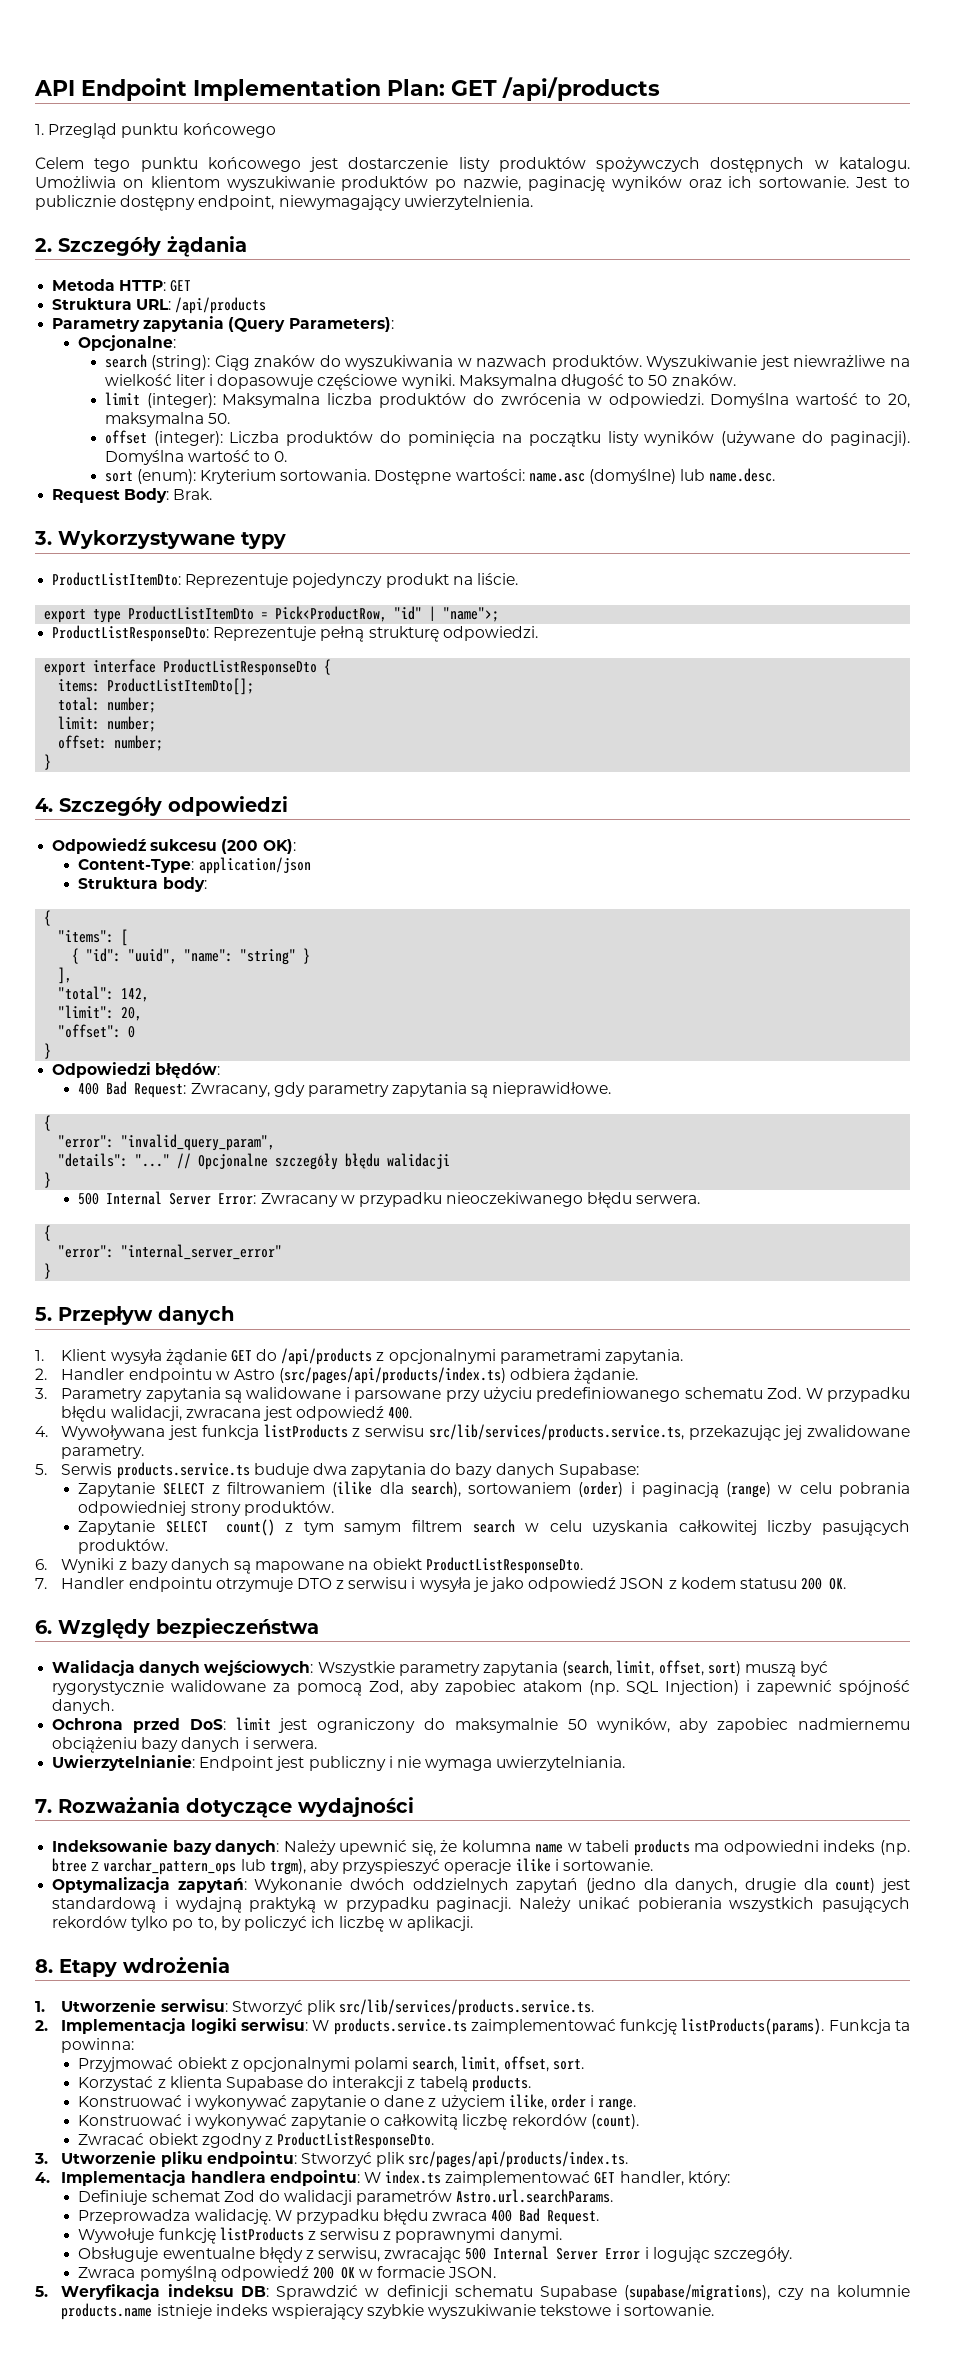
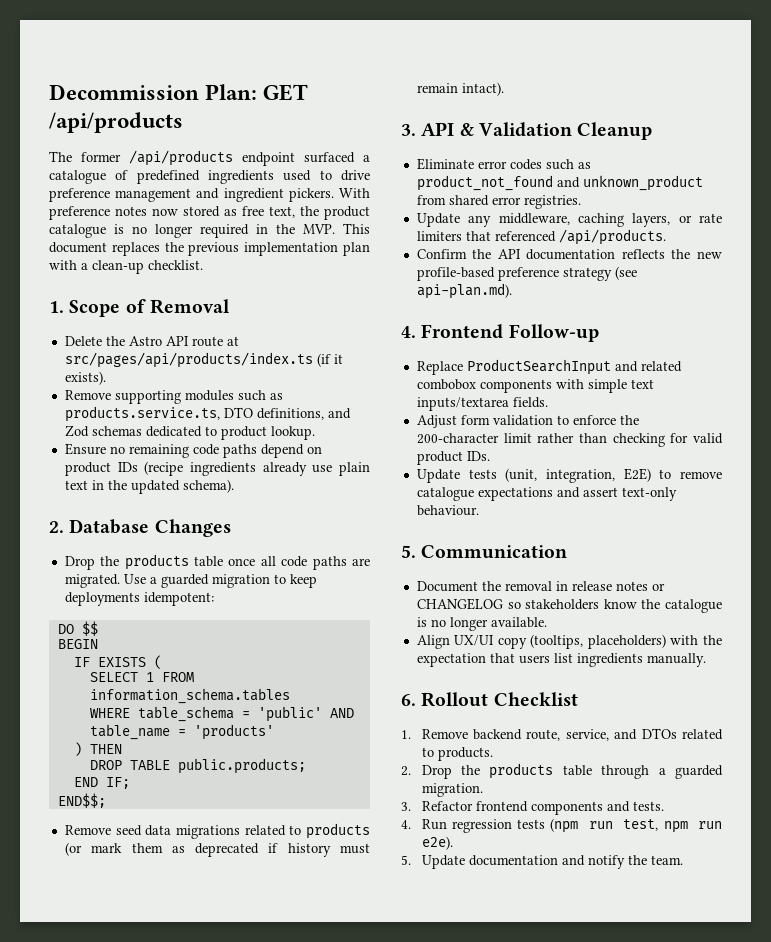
[34,78,381,101] API Endpoint Implementation -> [49,84,199,100] Decommission
[35,123,276,139] [35,157,910,173] [35,176,910,192] [35,195,533,211] [35,236,247,257] [52,279,192,292] [52,297,267,314] [52,316,394,332] [78,335,177,351] [104,354,911,371] [104,374,736,390] [104,392,910,408] [104,412,230,427] [104,430,910,447] [104,450,288,465] [104,468,776,485] [52,488,213,503] [34,530,286,549] [52,572,518,588] [44,606,500,623] [52,625,538,642] [44,659,332,676] [58,678,255,695] [58,697,157,713] [58,716,157,732] [58,735,164,751] [44,754,52,770] [35,796,288,816] [52,838,296,854] [78,857,311,874] [78,877,207,892] [44,910,52,926] [58,929,129,946] [72,948,311,965] [58,967,73,984] [58,986,150,1002] [58,1005,143,1021] [58,1024,136,1038] [44,1043,52,1059] [52,1062,221,1079] [78,1081,612,1098] [44,1115,52,1131] [58,1134,276,1151] [58,1153,451,1170] [44,1172,52,1188] [78,1191,701,1208] [44,1225,52,1241] [58,1244,283,1260] [44,1263,52,1279] [35,1306,234,1325] [35,1348,683,1365] [35,1367,639,1384] [35,1387,911,1403] [61,1406,413,1422] [35,1424,911,1441] [61,1445,145,1459] [35,1462,639,1479] [78,1481,911,1498] [78,1501,334,1516] [78,1519,910,1536] [78,1539,169,1554] [35,1557,583,1574] [35,1577,847,1592] [35,1618,319,1639] [52,1660,829,1677] [52,1680,911,1696] [52,1699,115,1714] [52,1717,910,1733] [52,1737,317,1753] [52,1755,626,1771] [35,1797,414,1818] [52,1839,910,1856] [52,1858,653,1875] [52,1877,911,1893] [52,1897,911,1913] [52,1916,473,1932] [35,1957,230,1977] [35,1999,595,2016] [35,2018,910,2035] [61,2038,135,2053] [78,2056,584,2072] [78,2075,531,2092] [78,2094,637,2111] [78,2114,639,2130] [78,2132,435,2149] [34,2151,629,2168] [35,2170,730,2186] [78,2189,614,2205] [78,2208,600,2225] [78,2227,562,2244] [78,2246,793,2263] [78,2266,497,2282] [35,2284,911,2301] [61,2303,714,2320] 1. Przegląd punktu końcowego // Celem tego punktu końcowego jest dostarczenie listy produktów spożywczych dostępnych w katalogu. Umożliwia on klientom wyszukiwanie produktów po nazwie, paginację wyników oraz ich sortowanie. Jest to publicznie dostępny endpoint, niewymagający uwierzytelnienia. // 2. Szczegóły żądania // Metoda HTTP: GET // Struktura URL: /api/products // Parametry zapytania (Query Parameters): // Opcjonalne: // search (string): Ciąg znaków do wyszukiwania w nazwach produktów. Wyszukiwanie jest niewrażliwe na wielkość liter i dopasowuje częściowe wyniki. Maksymalna długość to 50 znaków. // limit (integer): Maksymalna liczba produktów do zwrócenia w odpowiedzi. Domyślna wartość to 20, maksymalna 50. // offset (integer): Liczba produktów do pominięcia na początku listy wyników (używane do paginacji). Domyślna wartość to 0. // sort (enum): Kryterium sortowania. Dostępne wartości: name.asc (domyślne) lub name.desc. // Request Body: Brak. // 3. Wykorzystywane typy // ProductListItemDto: Reprezentuje pojedynczy produkt na liście. // export type ProductListItemDto = Pick<ProductRow, "id" | "name">; // ProductListResponseDto: Reprezentuje pełną strukturę odpowiedzi. // export interface ProductListResponseDto { // items: ProductListItemDto[]; // total: number; // limit: number; // offset: number; // } // 4. Szczegóły odpowiedzi // Odpowiedź sukcesu (200 OK): // Content-Type: application/json // Struktura body: // { // "items": [ // { "id": "uuid", "name": "string" } // ], // "total": 142, // "limit": 20, // "offset": 0 // } // Odpowiedzi błędów: // 400 Bad Request: Zwracany, gdy parametry zapytania są nieprawidłowe. // { // "error": "invalid_query_param", // "details": "..." // Opcjonalne szczegóły błędu walidacji // } // 500 Internal Server Error: Zwracany w przypadku nieoczekiwanego błędu serwera. // { // "error": "internal_server_error" // } // 5. Przepływ danych // 1. Klient wysyła żądanie GET do /api/products z opcjonalnymi parametrami zapytania. // 2. Handler endpointu w Astro (src/pages/api/products/index.ts) odbiera żądanie. // 3. Parametry zapytania są walidowane i parsowane przy użyciu predefiniowanego schematu Zod. W przypadku błędu walidacji, zwracana jest odpowiedź 400. // 4. Wywoływana jest funkcja listProducts z serwisu src/lib/services/products.service.ts, przekazując jej zwalidowane parametry. // 5. Serwis products.service.ts buduje dwa zapytania do bazy danych Supabase: // Zapytanie SELECT z filtrowaniem (ilike dla search), sortowaniem (order) i paginacją (range) w celu pobrania odpowiedniej strony produktów. // Zapytanie SELECT count() z tym samym filtrem search w celu uzyskania całkowitej liczby pasujących produktów. // 6. Wyniki z bazy danych są mapowane na obiekt ProductListResponseDto. // 7. Handler endpointu otrzymuje DTO z serwisu i wysyła je jako odpowiedź JSON z kodem statusu 200 OK. // 6. Względy bezpieczeństwa // Walidacja danych wejściowych: Wszystkie parametry zapytania (search, limit, offset, sort) muszą być rygorystycznie walidowane za pomocą Zod, aby zapobiec atakom (np. SQL Injection) i zapewnić spójność danych. // Ochrona przed DoS: limit jest ograniczony do maksymalnie 50 wyników, aby zapobiec nadmiernemu obciążeniu bazy danych i serwera. // Uwierzytelnianie: Endpoint jest publiczny i nie wymaga uwierzytelniania. // 7. Rozważania dotyczące wydajności // Indeksowanie bazy danych: Należy upewnić się, że kolumna name w tabeli products ma odpowiedni indeks (np. btree z varchar_pattern_ops lub trgm), aby przyspieszyć operacje ilike i sortowanie. // Optymalizacja zapytań: Wykonanie dwóch oddzielnych zapytań (jedno dla danych, drugie dla count) jest standardową i wydajną praktyką w przypadku paginacji. Należy unikać pobierania wszystkich pasujących rekordów tylko po to, by policzyć ich liczbę w aplikacji. // 8. Etapy wdrożenia // 1. Utworzenie serwisu: Stworzyć plik src/lib/services/products.service.ts. // 2. Implementacja logiki serwisu: W products.service.ts zaimplementować funkcję listProducts(params). Funkcja ta powinna: // Przyjmować obiekt z opcjonalnymi polami search, limit, offset, sort. // Korzystać z klienta Supabase do interakcji z tabelą products. // Konstruować i wykonywać zapytanie o dane z użyciem ilike, order i range. // Konstruować i wykonywać zapytanie o całkowitą liczbę rekordów (count). // Zwracać obiekt zgodny z ProductListResponseDto. // 3. Utworzenie pliku endpointu: Stworzyć plik src/pages/api/products/index.ts. // 4. Implementacja handlera endpointu: W index.ts zaimplementować GET handler, który: // Definiuje schemat Zod do walidacji parametrów Astro.url.searchParams. // Przeprowadza walidację. W przypadku błędu zwraca 400 Bad Request. // Wywołuje funkcję listProducts z serwisu z poprawnymi danymi. // Obsługuje ewentualne błędy z serwisu, zwracając 500 Internal Server Error i logując szczegóły. // Zwraca pomyślną odpowiedź 200 OK w formacie JSON. // 5. Weryfikacja indeksu DB: Sprawdzić w definicji schematu Supabase (supabase/migrations), czy na kolumnie products.name istnieje indeks wspierający szybkie wyszukiwanie tekstowe i sortowanie. -> [49,150,370,166] [49,170,370,184] [49,188,370,202] [49,206,370,220] [49,223,370,238] [49,242,371,256] [49,260,203,274] [49,299,230,317] [64,336,239,347] [64,352,343,368] [64,371,106,385] [64,390,283,404] [64,406,351,422] [64,425,315,440] [64,443,322,458] [64,461,371,476] [64,479,234,494] [49,519,231,537] [64,554,370,570] [64,574,317,588] [64,592,214,606] [57,621,98,636] [57,639,98,649] [73,655,162,669] [89,672,194,682] [89,688,290,704] [89,706,354,722] [89,724,274,740] [73,742,122,756] [89,758,306,774] [73,777,130,789] [57,793,106,808] [64,823,370,839] [64,842,370,857] [416,82,504,96] [401,122,653,140] [416,158,591,170] [416,175,703,191] [416,195,581,209] [416,213,722,227] [416,229,666,245] [416,249,722,260] [416,266,637,281] [416,283,512,299] [401,324,599,342] [416,359,682,375] [416,379,654,393] [416,397,548,411] [416,415,639,428] [416,433,723,447] [416,451,490,465] [416,468,722,483] [416,487,677,501] [416,505,479,516] [401,545,568,559] [416,581,665,592] [416,598,722,613] [416,617,547,631] [416,634,722,649] [416,653,706,667] [401,692,578,707] [401,728,723,741] [421,747,493,761] [401,763,723,779] [421,783,483,797] [401,801,664,815] [401,818,722,833] [421,836,453,850] [401,855,683,869] The former /api/products endpoint surfaced a catalogue of predefined ingredients used to drive preference management and ingredient pickers. With preference notes now stored as free text, the product catalogue is no longer required in the MVP. This document replaces the previous implementation plan with a clean-up checklist. // 1. Scope of Removal // Delete the Astro API route at src/pages/api/products/index.ts (if it exists). // Remove supporting modules such as products.service.ts, DTO definitions, and Zod schemas dedicated to product lookup. // Ensure no remaining code paths depend on product IDs (recipe ingredients already use plain text in the updated schema). // 2. Database Changes // Drop the products table once all code paths are migrated. Use a guarded migration to keep deployments idempotent: // DO $$ // BEGIN // IF EXISTS ( // SELECT 1 FROM information_schema.tables // WHERE table_schema = 'public' AND table_name = 'products' // ) THEN // DROP TABLE public.products; // END IF; // END$$; // Remove seed data migrations related to products (or mark them as deprecated if history must remain intact). // 3. API & Validation Cleanup // Eliminate error codes such as product_not_found and unknown_product from shared error registries. // Update any middleware, caching layers, or rate limiters that referenced /api/products. // Confirm the API documentation reflects the new profile-based preference strategy (see api-plan.md). // 4. Frontend Follow-up // Replace ProductSearchInput and related combobox components with simple text inputs/textarea fields. // Adjust form validation to enforce the 200-character limit rather than checking for valid product IDs. // Update tests (unit, integration, E2E) to remove catalogue expectations and assert text-only behaviour. // 5. Communication // Document the removal in release notes or CHANGELOG so stakeholders know the catalogue is no longer available. // Align UX/UI copy (tooltips, placeholders) with the expectation that users list ingredients manually. // 6. Rollout Checklist // 1. Remove backend route, service, and DTOs related to products. // 2. Drop the products table through a guarded migration. // 3. Refactor frontend components and tests. // 4. Run regression tests (npm run test, npm run e2e). // 5. Update documentation and notify the team.

